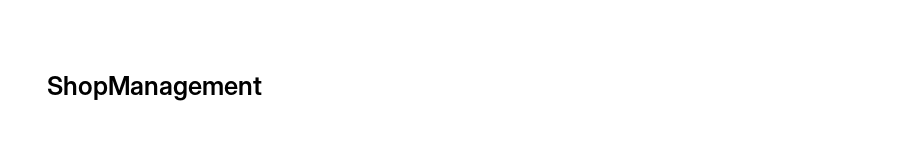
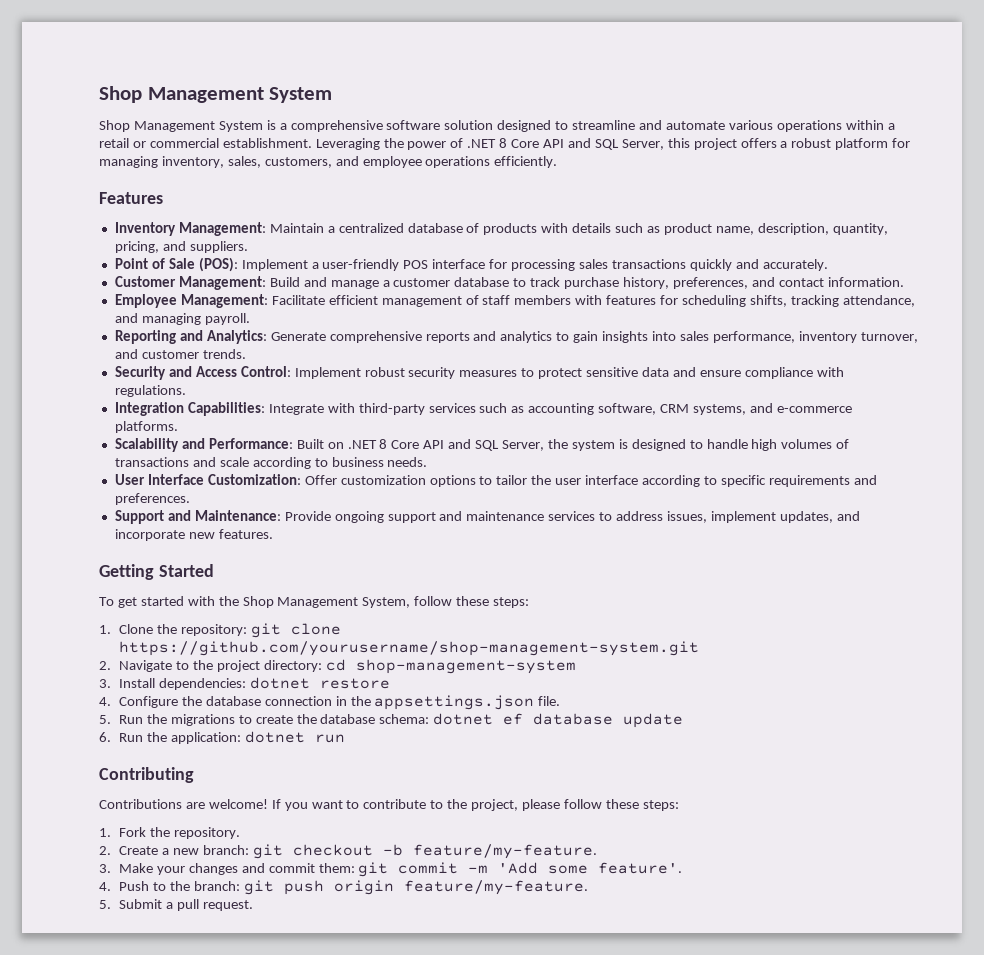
[47,76,262,101] ShopManagement -> [99,86,333,103] [99,120,895,132] [99,138,911,150] [99,156,558,168] [99,192,163,204] [114,222,888,236] [114,241,248,253] [114,257,828,272] [114,276,904,290] [114,294,915,308] [114,313,250,325] [114,330,918,344] [114,349,246,359] [114,366,844,380] [114,385,186,397] [114,402,852,416] [114,421,178,433] [114,438,850,452] [114,457,428,469] [114,474,877,487] [114,493,190,505] [114,510,860,524] [114,529,273,541] [99,564,214,580] [99,596,530,608] [99,623,341,638] [118,641,699,656] [99,659,576,674] [99,677,390,690] [99,695,561,710] [99,713,684,728] [99,731,345,744] [99,767,194,783] [99,799,679,811] [99,827,240,839] [99,844,597,859] [99,862,683,877] [99,880,588,895] [99,899,253,911] Shop Management System // Shop Management System is a comprehensive software solution designed to streamline and automate various operations within a retail or commercial establishment. Leveraging the power of .NET 8 Core API and SQL Server, this project offers a robust platform for managing inventory, sales, customers, and employee operations efficiently. // Features // Inventory Management: Maintain a centralized database of products with details such as product name, description, quantity, pricing, and suppliers. // Point of Sale (POS): Implement a user-friendly POS interface for processing sales transactions quickly and accurately. // Customer Management: Build and manage a customer database to track purchase history, preferences, and contact information. // Employee Management: Facilitate efficient management of staff members with features for scheduling shifts, tracking attendance, and managing payroll. // Reporting and Analytics: Generate comprehensive reports and analytics to gain insights into sales performance, inventory turnover, and customer trends. // Security and Access Control: Implement robust security measures to protect sensitive data and ensure compliance with regulations. // Integration Capabilities: Integrate with third-party services such as accounting software, CRM systems, and e-commerce platforms. // Scalability and Performance: Built on .NET 8 Core API and SQL Server, the system is designed to handle high volumes of transactions and scale according to business needs. // User Interface Customization: Offer customization options to tailor the user interface according to specific requirements and preferences. // Support and Maintenance: Provide ongoing support and maintenance services to address issues, implement updates, and incorporate new features. // Getting Started // To get started with the Shop Management System, follow these steps: // 1. Clone the repository: git clone https://github.com/yourusername/shop-management-system.git // 2. Navigate to the project directory: cd shop-management-system // 3. Install dependencies: dotnet restore // 4. Configure the database connection in the appsettings.json file. // 5. Run the migrations to create the database schema: dotnet ef database update // 6. Run the application: dotnet run // Contributing // Contributions are welcome! If you want to contribute to the project, please follow these steps: // 1. Fork the repository. // 2. Create a new branch: git checkout -b feature/my-feature. // 3. Make your changes and commit them: git commit -m 'Add some feature'. // 4. Push to the branch: git push origin feature/my-feature. // 5. Submit a pull request.

